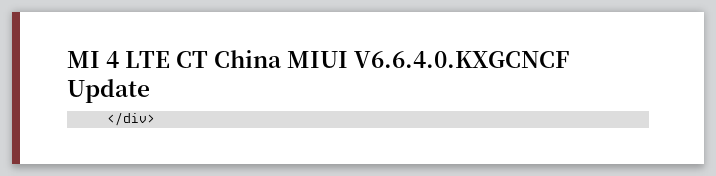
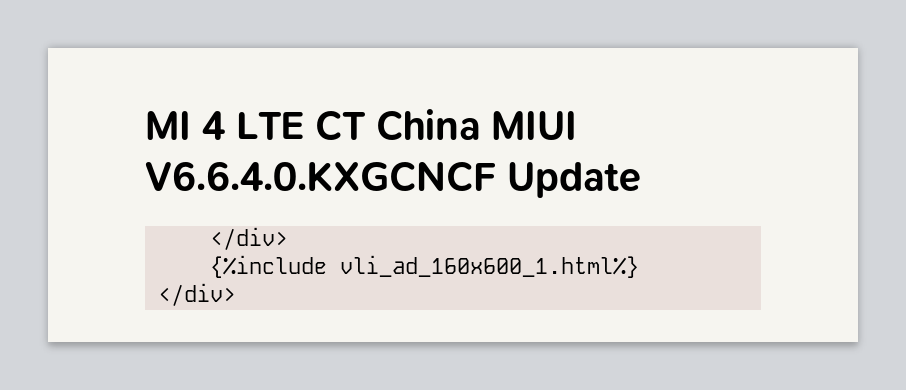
(155, 119) none -> [210,255,640,278] [158,283,237,306] // {%include vli_ad_160x600_1.html%} // </div>

